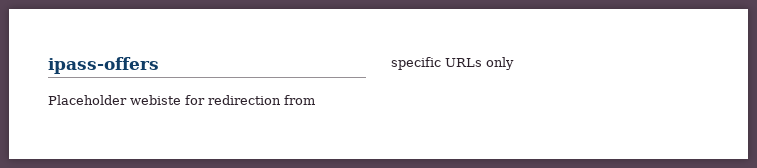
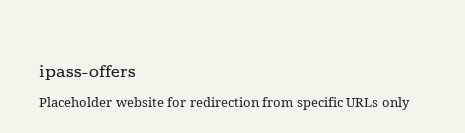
[130,95,181,105] webiste -> [115,97,164,107] website

